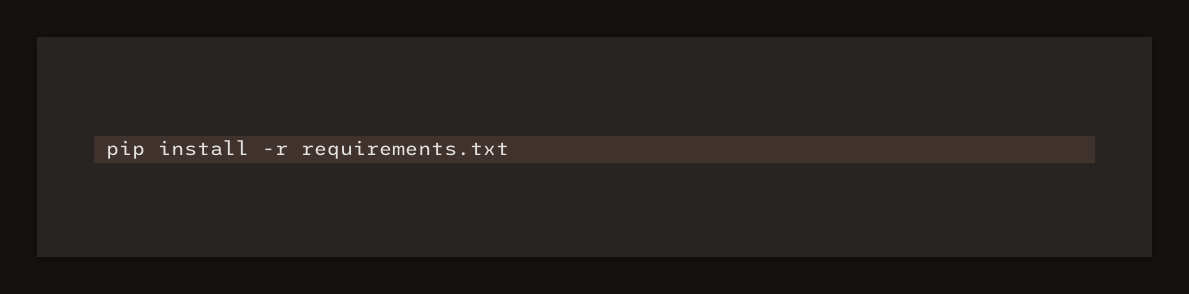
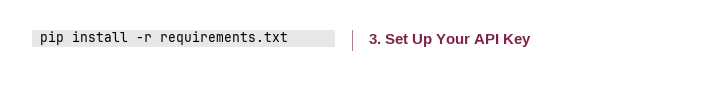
(509, 149) none -> [369,34,532,47] // 3. Set Up Your API Key

